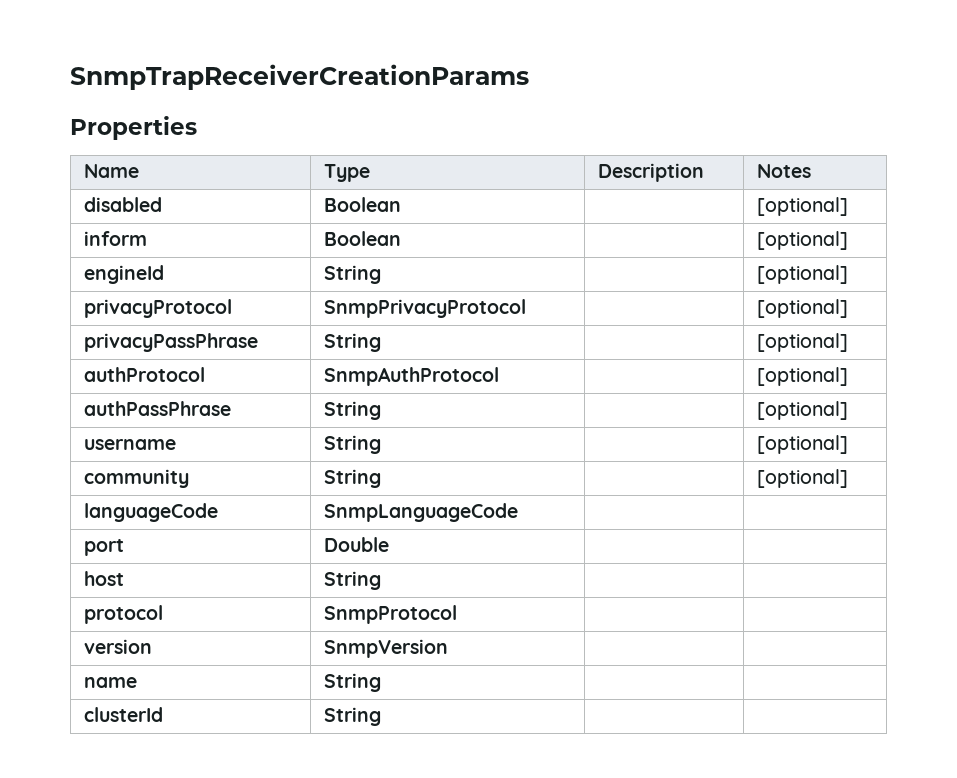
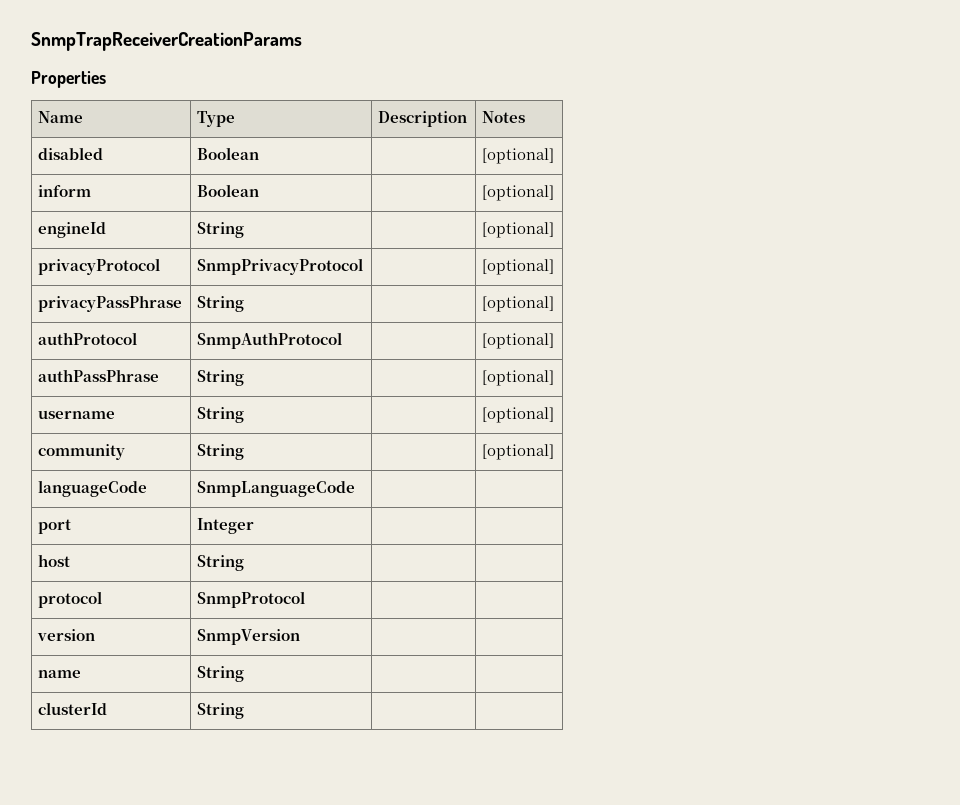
[323,537,389,552] Double -> [197,518,255,534] Integer

